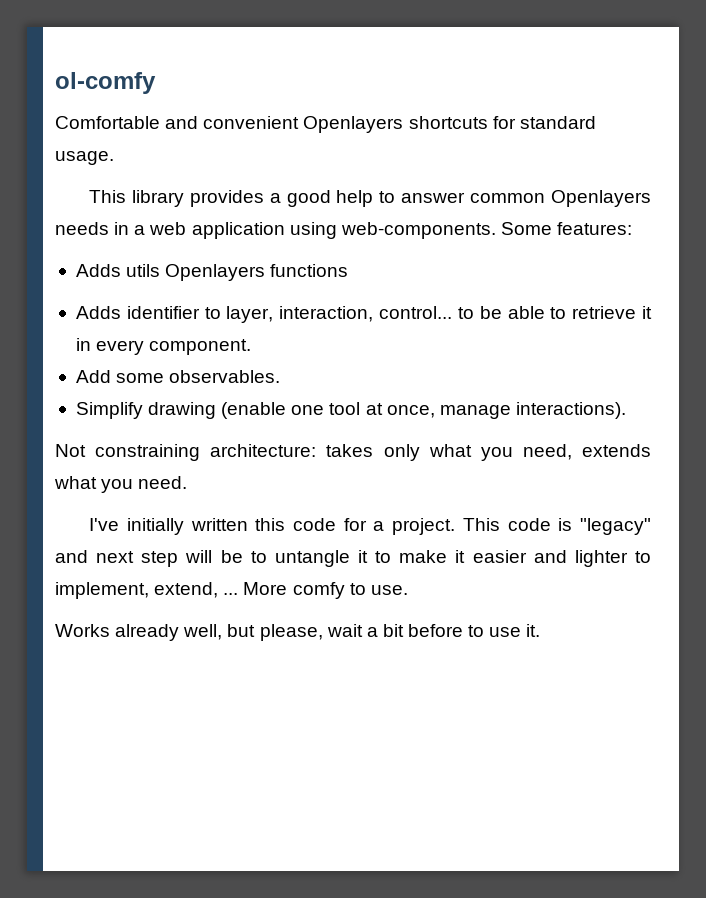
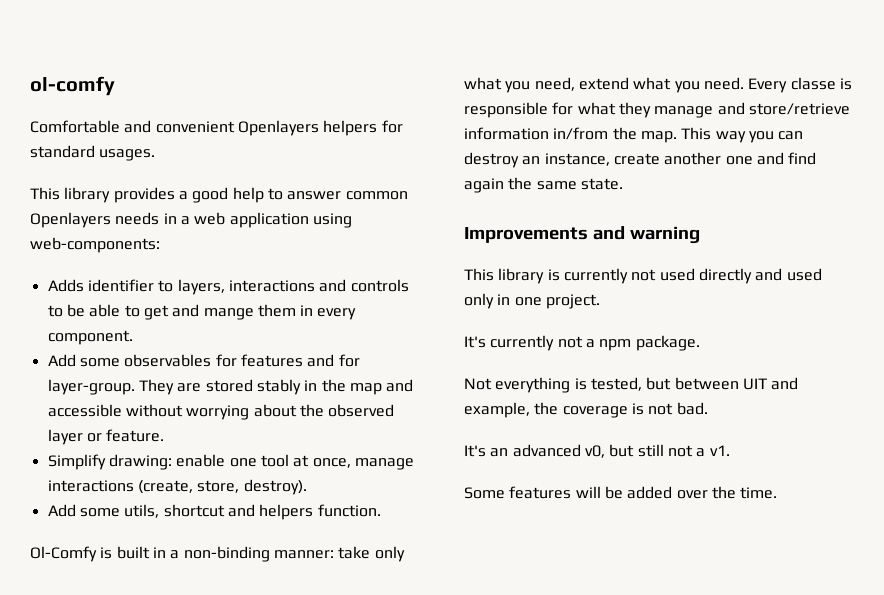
[408,116,488,129] shortcuts -> [323,120,378,136] helpers
[55,151,114,165] usage. -> [99,149,156,161] usages.
[340,222,633,239] [75,264,349,281] [75,306,652,323] web-components. Some features: // Adds utils Openlayers functions // Adds identifier to layer, interaction, control... to be able to retrieve it -> [30,237,160,253] [47,279,409,295] [47,304,296,320] web-components: // Adds identifier to layers, interactions and controls to be able to get and mange them
[169,370,281,383] observables. -> [124,354,360,367] [47,379,414,395] [47,404,395,420] [47,429,165,445] observables for features and for layer-group. They are stored stably in the map and accessible without worrying about the observed layer or feature.
[148,402,287,419] drawing (enable -> [108,454,226,470] drawing: enable
[515,402,626,419] [55,444,374,461] interactions). // Not constraining architecture: takes -> [47,479,307,495] [47,504,381,520] [30,546,371,562] interactions (create, store, destroy). // Add some utils, shortcut and helpers function. // Ol-Comfy is built in a non-binding manner: take
[582,444,651,457] extends -> [578,77,629,90] extend
[89,518,651,535] [55,550,652,567] [55,582,408,599] [55,624,541,641] // I've initially written this code for a project. This code is "legacy" and next step will be to untangle it to make it easier and lighter to implement, extend, ... More comfy to use. // Works already well, but please, wait a bit before to use it. -> [748,77,852,93] [464,102,850,118] [464,127,804,143] [464,152,817,168] [464,177,623,193] [464,226,700,244] [464,268,822,284] [464,293,600,309] [464,335,700,351] [464,377,799,393] [464,402,708,418] [464,444,730,458] [464,486,778,499] Every classe is responsible for what they manage and store/retrieve information in/from the map. This way you can destroy an instance, create another one and find again the same state. // Improvements and warning // This library is currently not used directly and used only in one project. // It's currently not a npm package. // Not everything is tested, but between UIT and example, the coverage is not bad. // It's an advanced v0, but still not a v1. // Some features will be added over the time.

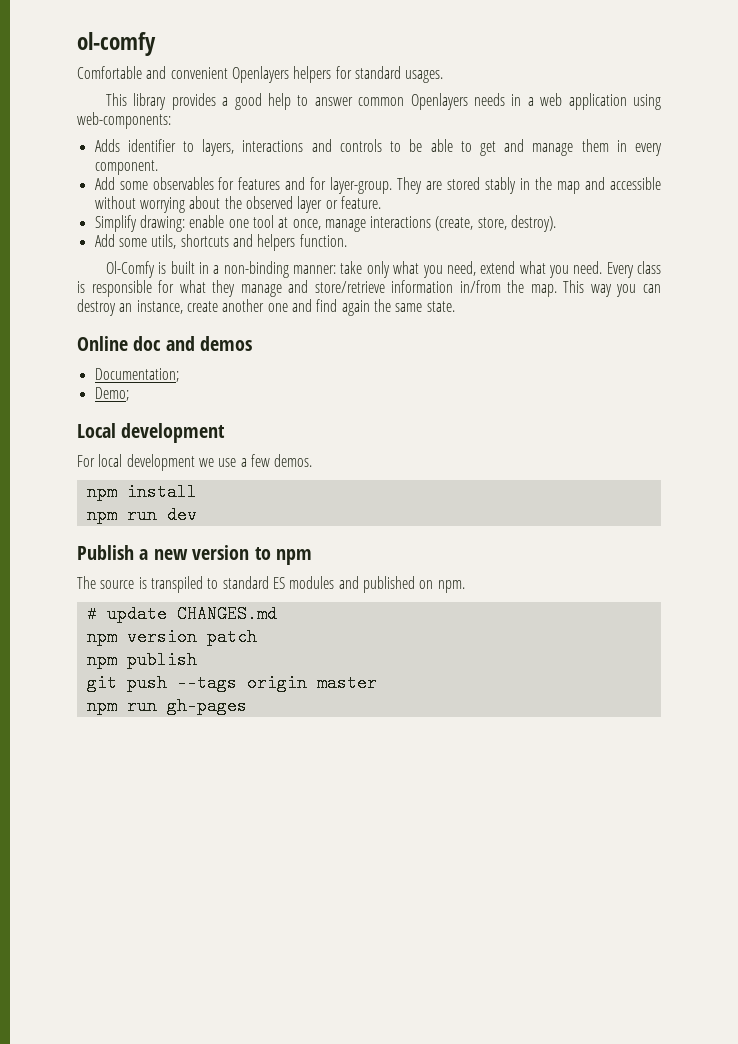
[203,308,254,320] mange -> [532,143,574,156] manage
[163,504,225,517] shortcut -> [180,234,229,247] shortcuts
[790,77,836,90] classe -> [636,261,661,274] class
[464,226,700,244] [464,268,822,284] [464,293,600,309] [464,335,700,351] [464,377,799,393] [464,402,708,418] [464,444,730,458] [464,486,778,499] Improvements and warning // This library is currently not used directly and used only in one project. // It's currently not a npm package. // Not everything is tested, but between UIT and example, the coverage is not bad. // It's an advanced v0, but still not a v1. // Some features will be added over the time. -> [77,336,253,351] [94,368,179,382] [94,387,129,401] [77,423,226,443] [77,454,313,471] [86,483,197,501] [86,506,197,524] [77,545,312,565] [77,576,465,593] [86,605,277,623] [86,628,257,646] [86,651,197,669] [86,674,377,692] [86,697,247,715] Online doc and demos // Documentation; // Demo; // Local development // For local development we use a few demos. // npm install // npm run dev // Publish a new version to npm // The source is transpiled to standard ES modules and published on npm. // # update CHANGES.md // npm version patch // npm publish // git push --tags origin master // npm run gh-pages

